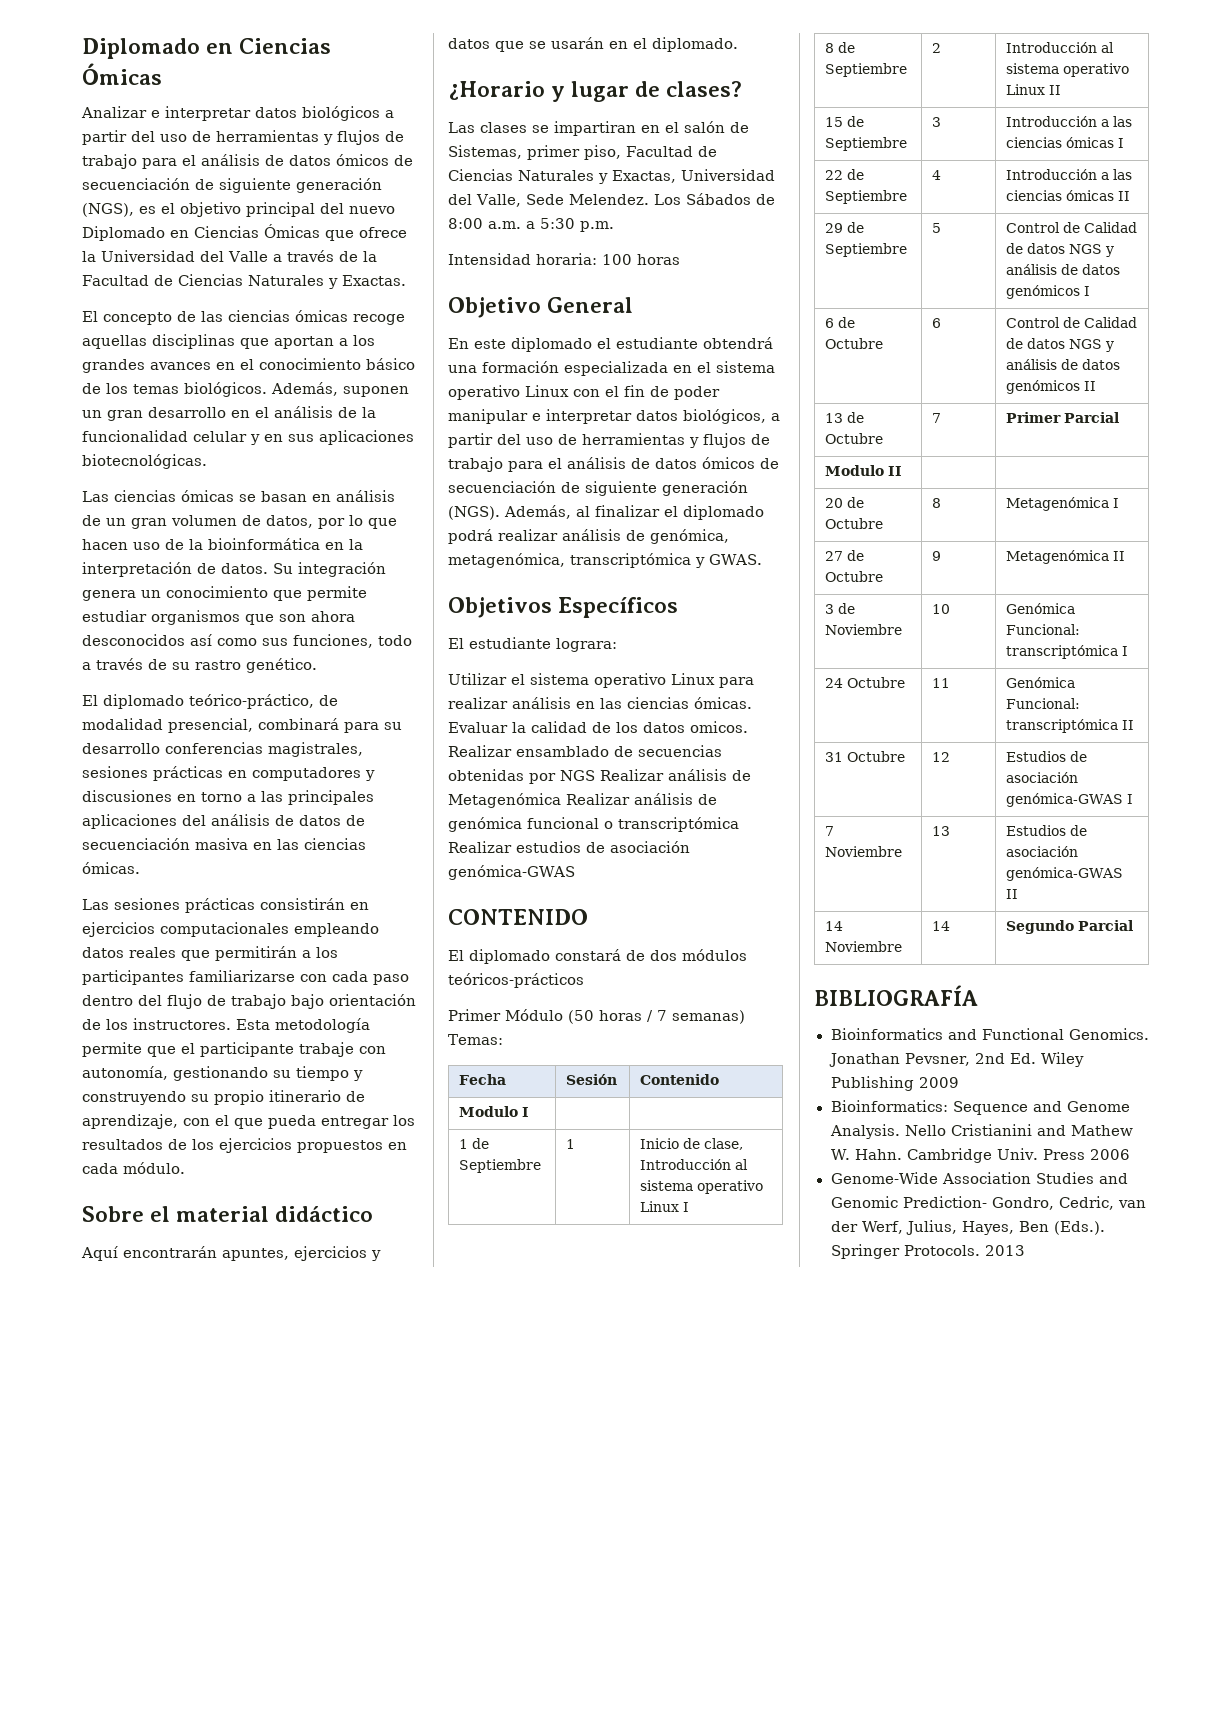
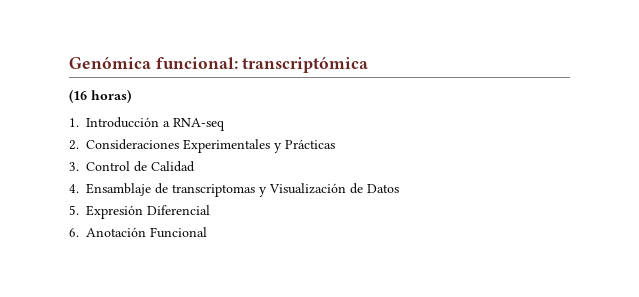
[82,38,332,59] [82,63,162,85] [81,106,394,121] [82,130,404,145] [82,154,413,169] [82,178,382,193] [82,202,395,217] [82,224,407,241] [82,250,377,262] [82,274,406,289] [82,310,405,325] [82,334,375,349] [82,358,415,373] [82,382,409,397] [82,406,376,421] [82,430,414,445] [82,454,207,469] [82,490,395,502] [82,515,397,529] [82,538,363,550] [82,562,386,577] [82,586,367,601] [82,610,355,625] [82,634,412,648] [82,658,317,673] [82,694,338,709] [82,718,402,733] [82,742,363,757] [82,766,375,781] [82,790,374,805] [82,814,365,829] [82,838,366,850] [82,862,140,874] [82,898,369,913] [82,922,379,937] [82,946,338,961] [82,970,409,985] [82,994,416,1009] [82,1018,370,1033] [82,1042,386,1057] [82,1066,363,1081] [82,1090,365,1105] [82,1114,415,1129] [82,1138,407,1153] [82,1162,185,1174] [82,1206,374,1222] [81,1246,381,1261] [448,37,738,52] [448,81,743,102] [448,121,749,136] [448,145,717,160] [448,169,775,184] [448,193,775,207] [448,218,614,232] [448,253,680,265] [448,297,634,318] [448,337,773,352] [448,361,775,376] [448,385,720,400] [448,409,780,424] [448,433,770,448] [448,457,779,472] [448,481,748,496] [448,505,764,520] [448,529,729,544] [448,553,762,568] [448,597,679,618] [448,637,617,652] [448,673,754,688] [448,697,752,709] [448,721,748,733] [448,745,722,757] [448,769,751,784] [448,793,717,808] [448,817,739,832] [448,841,690,853] [448,865,575,880] [448,909,588,925] [448,949,747,964] [448,973,584,988] [448,1009,745,1024] [448,1034,503,1045] [459,1074,507,1085] [566,1074,618,1085] [640,1074,720,1085] [459,1106,530,1117] [459,1138,490,1149] [459,1159,542,1173] [566,1139,576,1149] [640,1138,744,1150] [640,1159,749,1170] [640,1180,764,1194] [640,1201,690,1212] [825,42,856,53] [825,63,908,77] [932,43,942,53] [1006,42,1115,53] [1006,63,1130,77] [1006,84,1062,95] [825,116,865,127] [825,137,908,151] [932,117,942,127] [1006,116,1133,127] [1006,137,1125,148] [825,169,865,180] [825,190,908,204] [932,170,942,180] [1006,169,1133,180] [1006,190,1131,201] [825,222,865,233] [825,243,908,257] [932,223,942,233] [1006,222,1138,233] [1006,243,1115,257] [1006,264,1121,275] [1006,285,1091,299] [825,317,856,328] [825,338,884,349] [932,318,942,328] [1006,317,1138,328] [1006,338,1115,352] [1006,359,1121,370] [1006,380,1097,394] [825,412,865,423] [825,433,884,444] [932,413,942,423] [1006,412,1120,423] [825,465,903,476] [825,497,865,508] [825,518,884,529] [932,498,942,508] [1006,497,1120,511] [825,550,865,561] [825,571,884,582] [932,551,942,561] [1006,550,1126,564] [825,603,856,614] [825,624,903,635] [932,604,951,614] [1006,603,1076,614] [1006,624,1081,635] [1006,645,1129,659] [825,677,906,688] [932,678,951,688] [1006,677,1076,688] [1006,698,1081,709] [1006,719,1135,733] [825,751,906,762] [932,752,951,762] [1006,751,1088,762] [1006,772,1079,783] [1006,793,1134,807] [825,826,835,836] [825,846,903,857] [932,826,951,836] [1006,825,1088,836] [1006,846,1079,857] [1006,867,1124,881] [1006,889,1019,899] [825,921,844,931] [825,941,903,952] [932,921,951,931] [1006,920,1134,934] [814,985,978,1006] [830,1028,1149,1040] [828,1052,1085,1067] [830,1076,959,1091] [830,1100,1130,1115] [829,1124,1133,1139] [830,1148,1131,1163] [830,1172,1128,1184] [830,1196,1146,1210] [830,1220,1106,1235] [830,1244,1025,1259] Diplomado en Ciencias Ómicas // Analizar e interpretar datos biológicos a partir del uso de herramientas y flujos de trabajo para el análisis de datos ómicos de secuenciación de siguiente generación (NGS), es el objetivo principal del nuevo Diplomado en Ciencias Ómicas que ofrece la Universidad del Valle a través de la Facultad de Ciencias Naturales y Exactas. // El concepto de las ciencias ómicas recoge aquellas disciplinas que aportan a los grandes avances en el conocimiento básico de los temas biológicos. Además, suponen un gran desarrollo en el análisis de la funcionalidad celular y en sus aplicaciones biotecnológicas. // Las ciencias ómicas se basan en análisis de un gran volumen de datos, por lo que hacen uso de la bioinformática en la interpretación de datos. Su integración genera un conocimiento que permite estudiar organismos que son ahora desconocidos así como sus funciones, todo a través de su rastro genético. // El diplomado teórico-práctico, de modalidad presencial, combinará para su desarrollo conferencias magistrales, sesiones prácticas en computadores y discusiones en torno a las principales aplicaciones del análisis de datos de secuenciación masiva en las ciencias ómicas. // Las sesiones prácticas consistirán en ejercicios computacionales empleando datos reales que permitirán a los participantes familiarizarse con cada paso dentro del flujo de trabajo bajo orientación de los instructores. Esta metodología permite que el participante trabaje con autonomía, gestionando su tiempo y construyendo su propio itinerario de aprendizaje, con el que pueda entregar los resultados de los ejercicios propuestos en cada módulo. // Sobre el material didáctico // Aquí encontrarán apuntes, ejercicios y datos que se usarán en el diplomado. // ¿Horario y lugar de clases? // Las clases se impartiran en el salón de Sistemas, primer piso, Facultad de Ciencias Naturales y Exactas, Universidad del Valle, Sede Melendez. Los Sábados de 8:00 a.m. a 5:30 p.m. // Intensidad horaria: 100 horas // Objetivo General // En este diplomado el estudiante obtendrá una formación especializada en el sistema operativo Linux con el fin de poder manipular e interpretar datos biológicos, a partir del uso de herramientas y flujos de trabajo para el análisis de datos ómicos de secuenciación de siguiente generación (NGS). Además, al finalizar el diplomado podrá realizar análisis de genómica, metagenómica, transcriptómica y GWAS. // Objetivos Específicos // El estudiante lograra: // Utilizar el sistema operativo Linux para realizar análisis en las ciencias ómicas. Evaluar la calidad de los datos omicos. Realizar ensamblado de secuencias obtenidas por NGS Realizar análisis de Metagenómica Realizar análisis de genómica funcional o transcriptómica Realizar estudios de asociación genómica-GWAS // CONTENIDO // El diplomado constará de dos módulos teóricos-prácticos // Primer Módulo (50 horas / 7 semanas) Temas: // Fecha | Sesión | Contenido // Modulo I | | // 1 de Septiembre | 1 | Inicio de clase, Introducción al sistema operativo Linux I // 8 de Septiembre | 2 | Introducción al sistema operativo Linux II // 15 de Septiembre | 3 | Introducción a las ciencias ómicas I // 22 de Septiembre | 4 | Introducción a las ciencias ómicas II // 29 de Septiembre | 5 | Control de Calidad de datos NGS y análisis de datos genómicos I // 6 de Octubre | 6 | Control de Calidad de datos NGS y análisis de datos genómicos II // 13 de Octubre | 7 | Primer Parcial // Modulo II | | // 20 de Octubre | 8 | Metagenómica I // 27 de Octubre | 9 | Metagenómica II // 3 de Noviembre | 10 | Genómica Funcional: transcriptómica I // 24 Octubre | 11 | Genómica Funcional: transcriptómica II // 31 Octubre | 12 | Estudios de asociación genómica-GWAS I // 7 Noviembre | 13 | Estudios de asociación genómica-GWAS II // 14 Noviembre | 14 | Segundo Parcial // BIBLIOGRAFÍA // Bioinformatics and Functional Genomics. Jonathan Pevsner, 2nd Ed. Wiley Publishing 2009 // Bioinformatics: Sequence and Genome Analysis. Nello Cristianini and Mathew W. Hahn. Cambridge Univ. Press 2006 // Genome-Wide Association Studies and Genomic Prediction- Gondro, Cedric, van der Werf, Julius, Hayes, Ben (Eds.). Springer Protocols. 2013 -> [69,56,369,73] [69,89,131,103] [69,117,225,131] [69,139,335,153] [69,161,195,172] [69,183,399,197] [69,205,210,219] [69,227,207,238] Genómica funcional: transcriptómica // (16 horas) // 1. Introducción a RNA-seq // 2. Consideraciones Experimentales y Prácticas // 3. Control de Calidad // 4. Ensamblaje de transcriptomas y Visualización de Datos // 5. Expresión Diferencial // 6. Anotación Funcional

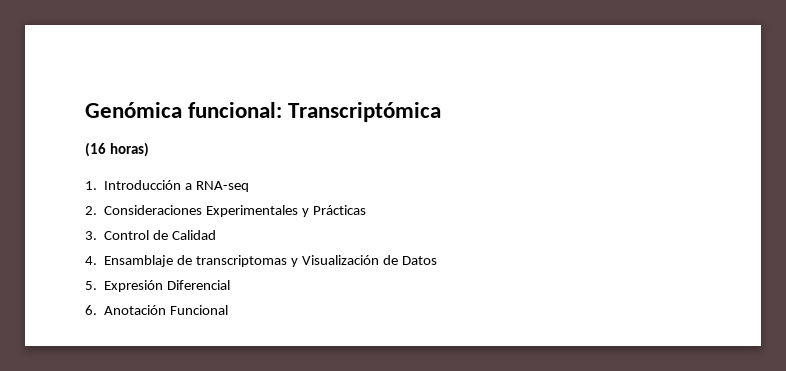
[242,56,369,73] transcriptómica -> [288,102,442,122] Transcriptómica

